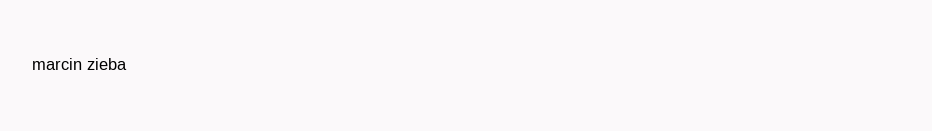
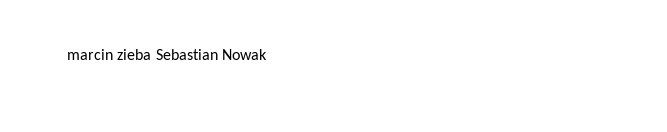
(127, 64) none -> [155,49,267,60] Sebastian Nowak

